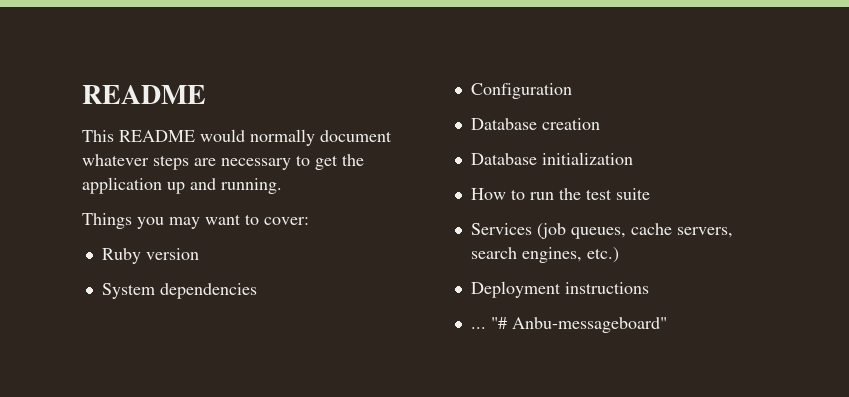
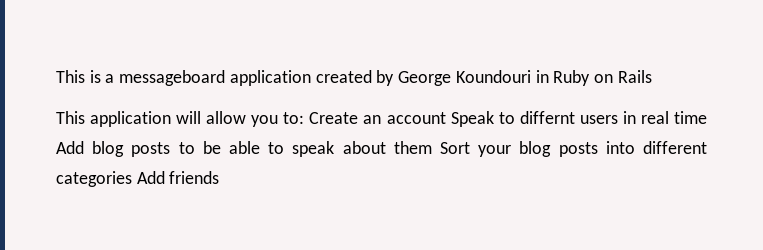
[82,85,206,104] [82,129,392,146] [82,154,364,170] [82,177,282,194] [82,213,309,229] [101,248,199,264] [101,283,257,299] [470,83,572,99] [470,118,600,130] [470,152,633,165] [470,188,650,200] [470,223,733,239] [470,247,619,263] [470,281,649,298] [470,317,667,333] README // This README would normally document whatever steps are necessary to get the application up and running. // Things you may want to cover: // Ruby version // System dependencies // Configuration // Database creation // Database initialization // How to run the test suite // Services (job queues, cache servers, search engines, etc.) // Deployment instructions // ... "# Anbu-messageboard" -> [56,70,652,86] [56,111,708,127] [56,141,707,157] [56,171,220,187] This is a messageboard application created by George Koundouri in Ruby on Rails // This application will allow you to: Create an account Speak to differnt users in real time Add blog posts to be able to speak about them Sort your blog posts into different categories Add friends

